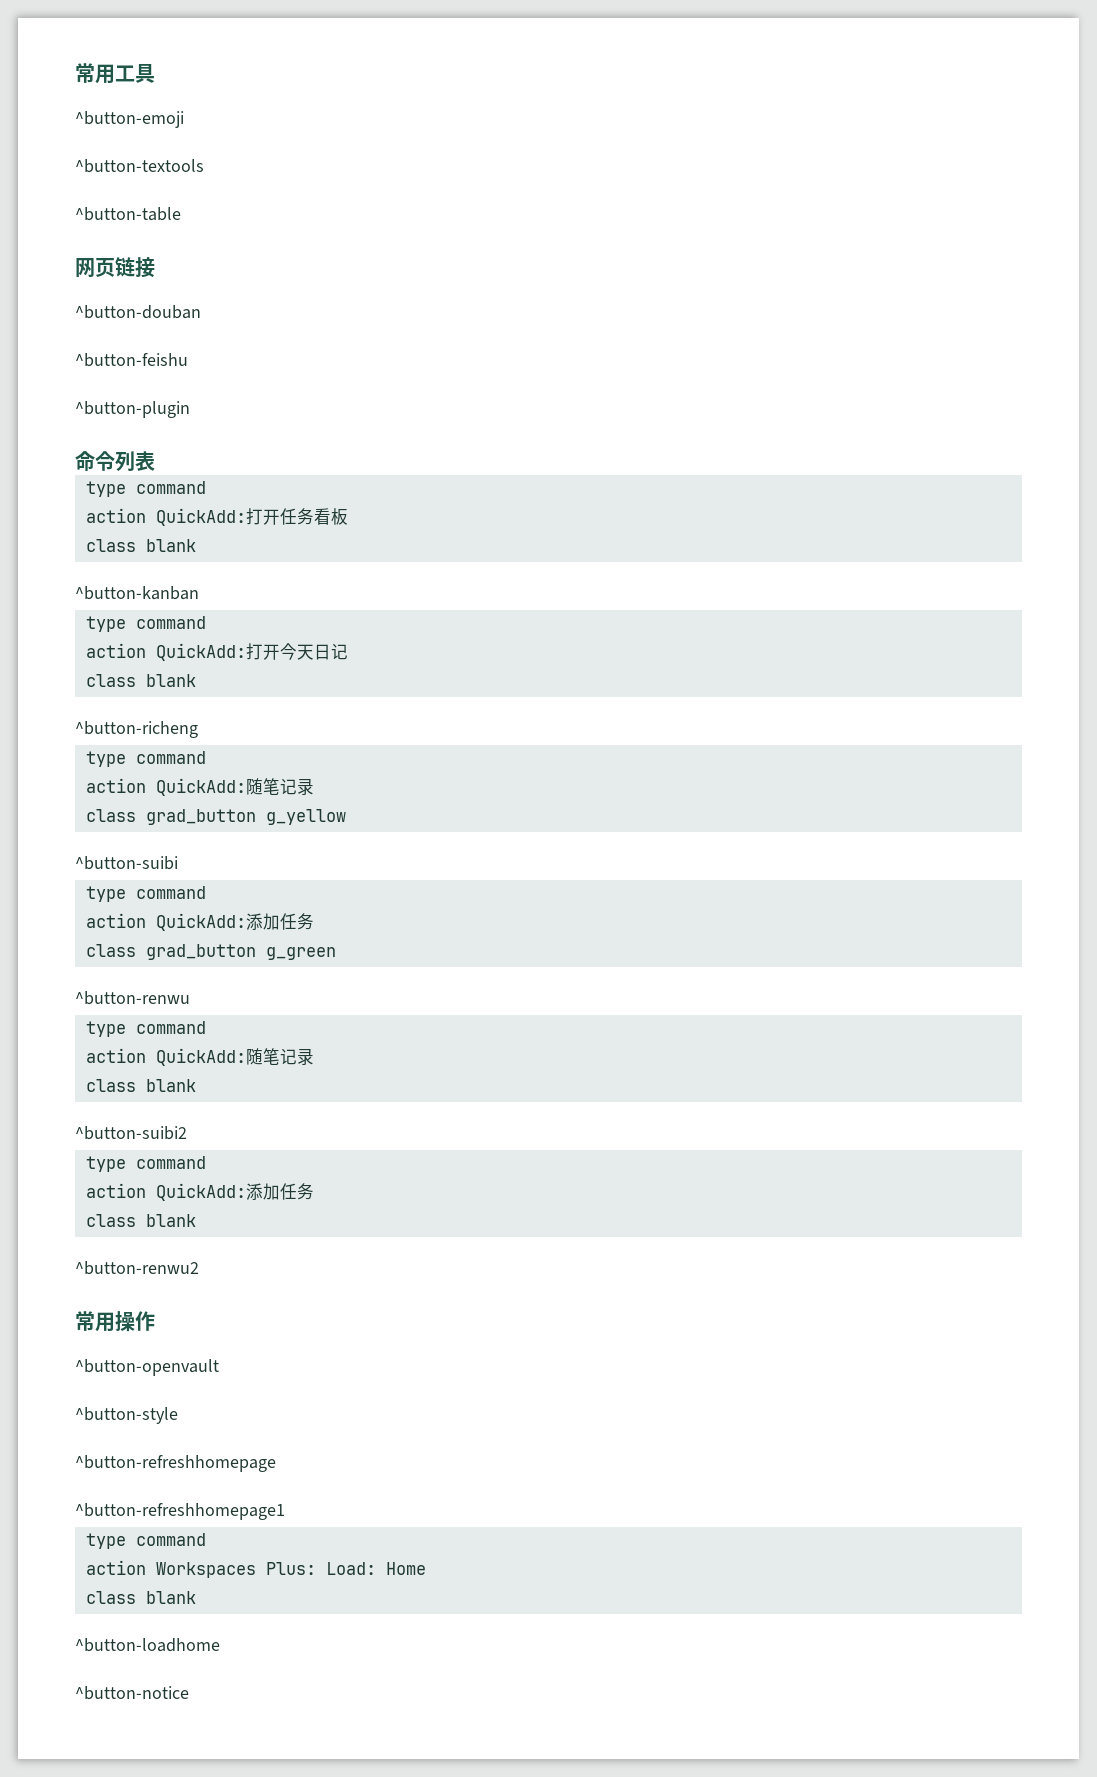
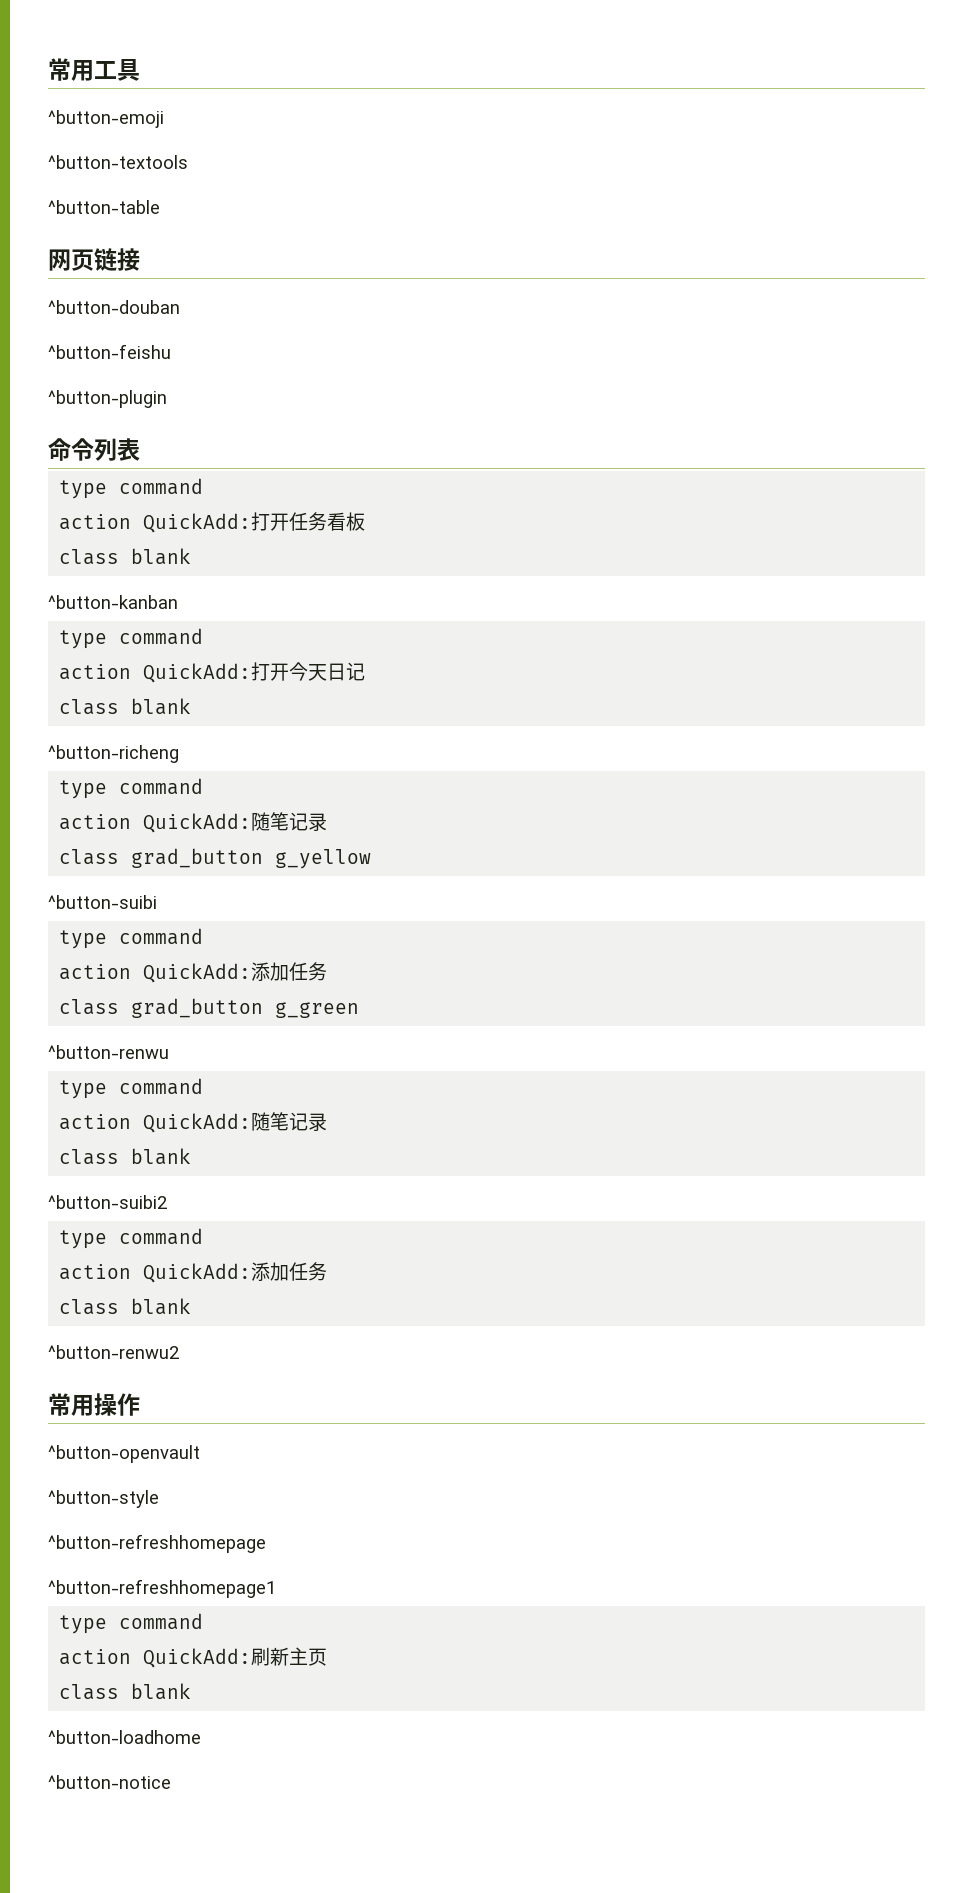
[155,1562,426,1578] Workspaces Plus: Load: Home -> [143,1647,328,1668] QuickAdd:刷新主页

